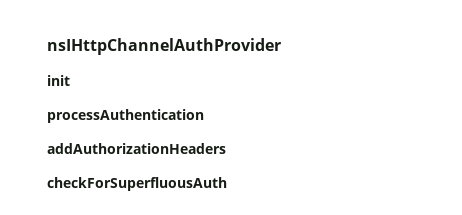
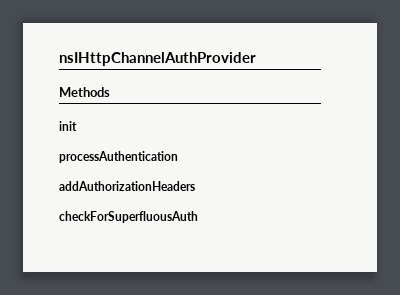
(281, 46) none -> [59,87,110,97] // Methods

